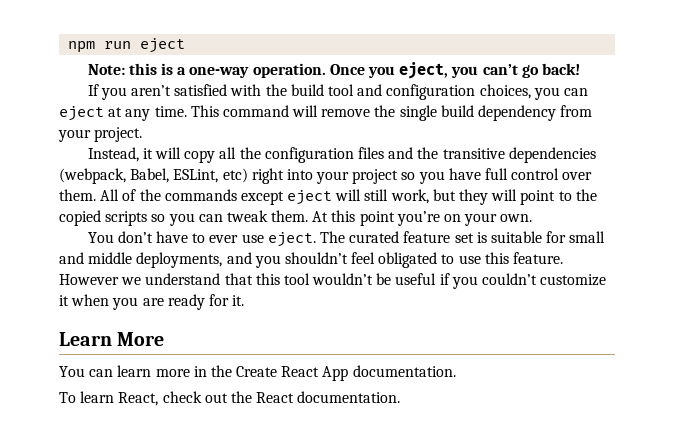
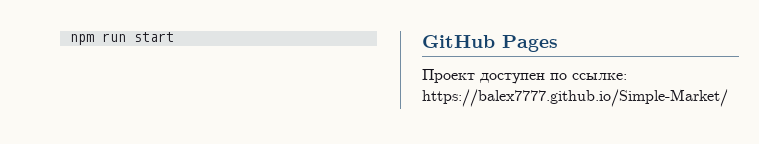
[140,38,186,53] [87,62,580,79] [87,84,588,100] [59,105,593,121] [58,127,143,142] [87,147,596,163] [59,168,593,184] [59,189,597,205] [59,210,533,226] [87,231,606,247] [59,252,564,268] [59,273,607,289] [59,294,245,310] [59,332,165,346] [59,365,456,381] [59,391,401,406] eject // Note: this is a one-way operation. Once you eject, you can’t go back! // If you aren’t satisfied with the build tool and configuration choices, you can eject at any time. This command will remove the single build dependency from your project. // Instead, it will copy all the configuration files and the transitive dependencies (webpack, Babel, ESLint, etc) right into your project so you have full control over them. All of the commands except eject will still work, but they will point to the copied scripts so you can tweak them. At this point you’re on your own. // You don’t have to ever use eject. The curated feature set is suitable for small and middle deployments, and you shouldn’t feel obligated to use this feature. However we understand that this tool wouldn’t be useful if you couldn’t customize it when you are ready for it. // Learn More // You can learn more in the Create React App documentation. // To learn React, check out the React documentation. -> [133,32,174,42] [422,35,558,52] [422,69,627,84] [422,89,728,107] start // GitHub Pages // Проект доступен по ссылке: https://balex7777.github.io/Simple-Market/

